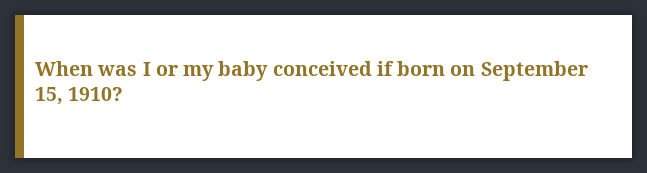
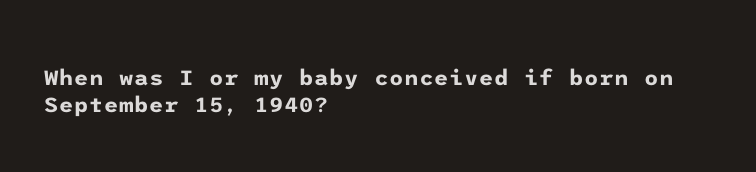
[68,87,124,101] 1910? -> [254,97,329,113] 1940?

